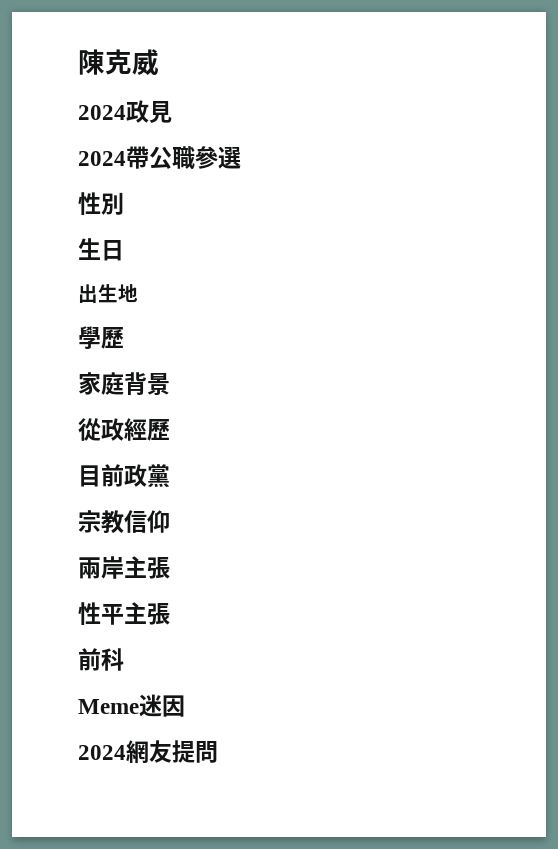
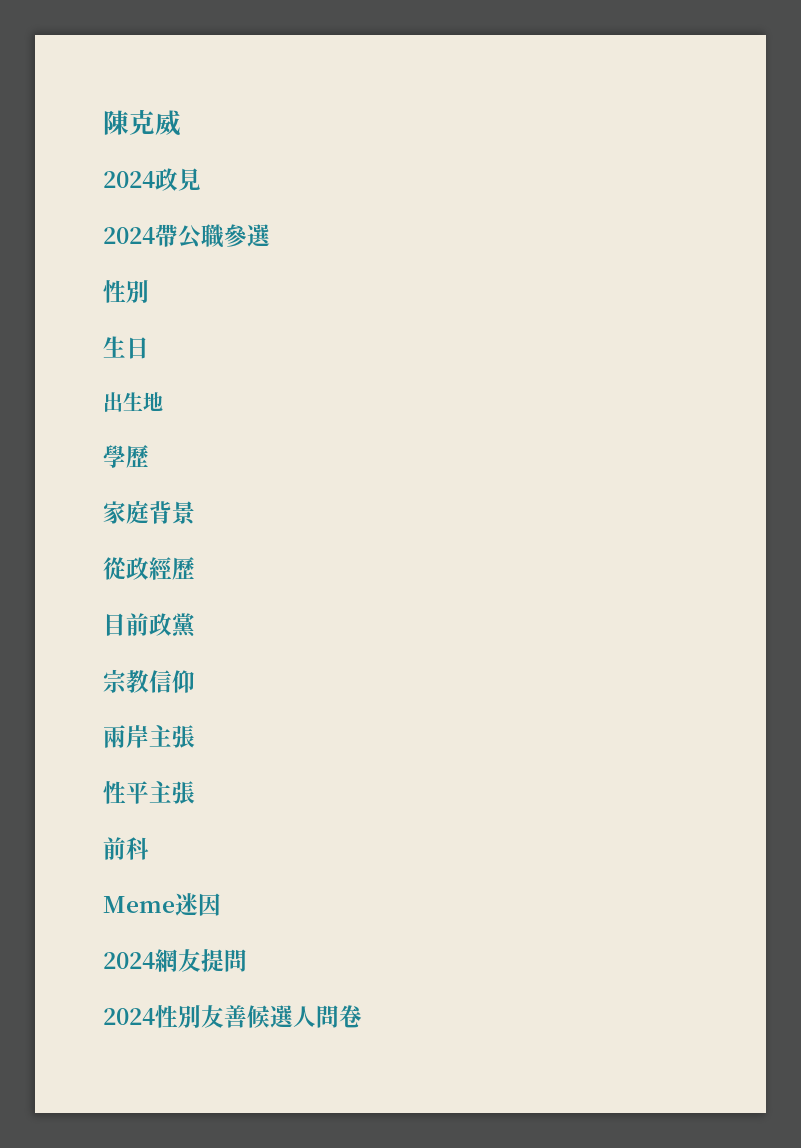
(218, 752) none -> [103,1005,362,1028] // 2024性別友善候選人問卷

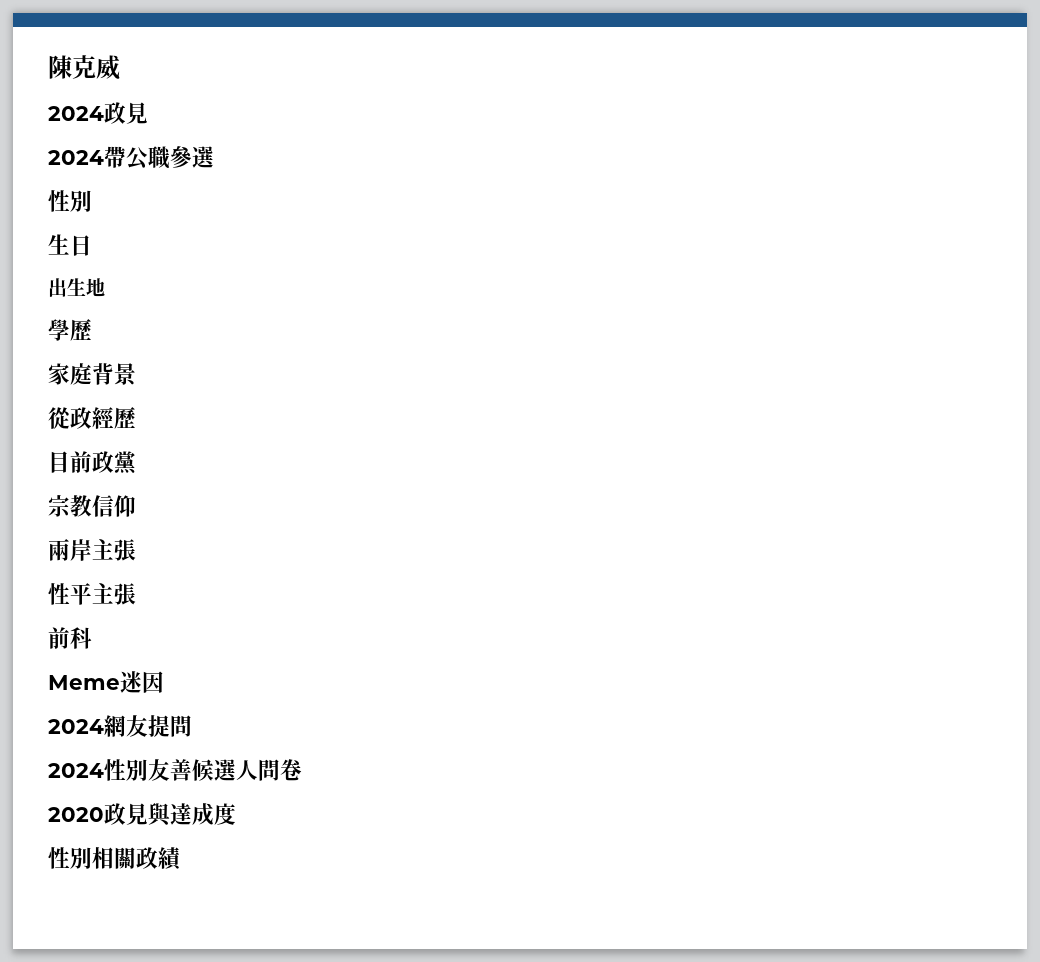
(362, 1016) none -> [48,803,236,827] [48,847,183,871] // 2020政見與達成度 // 性別相關政績

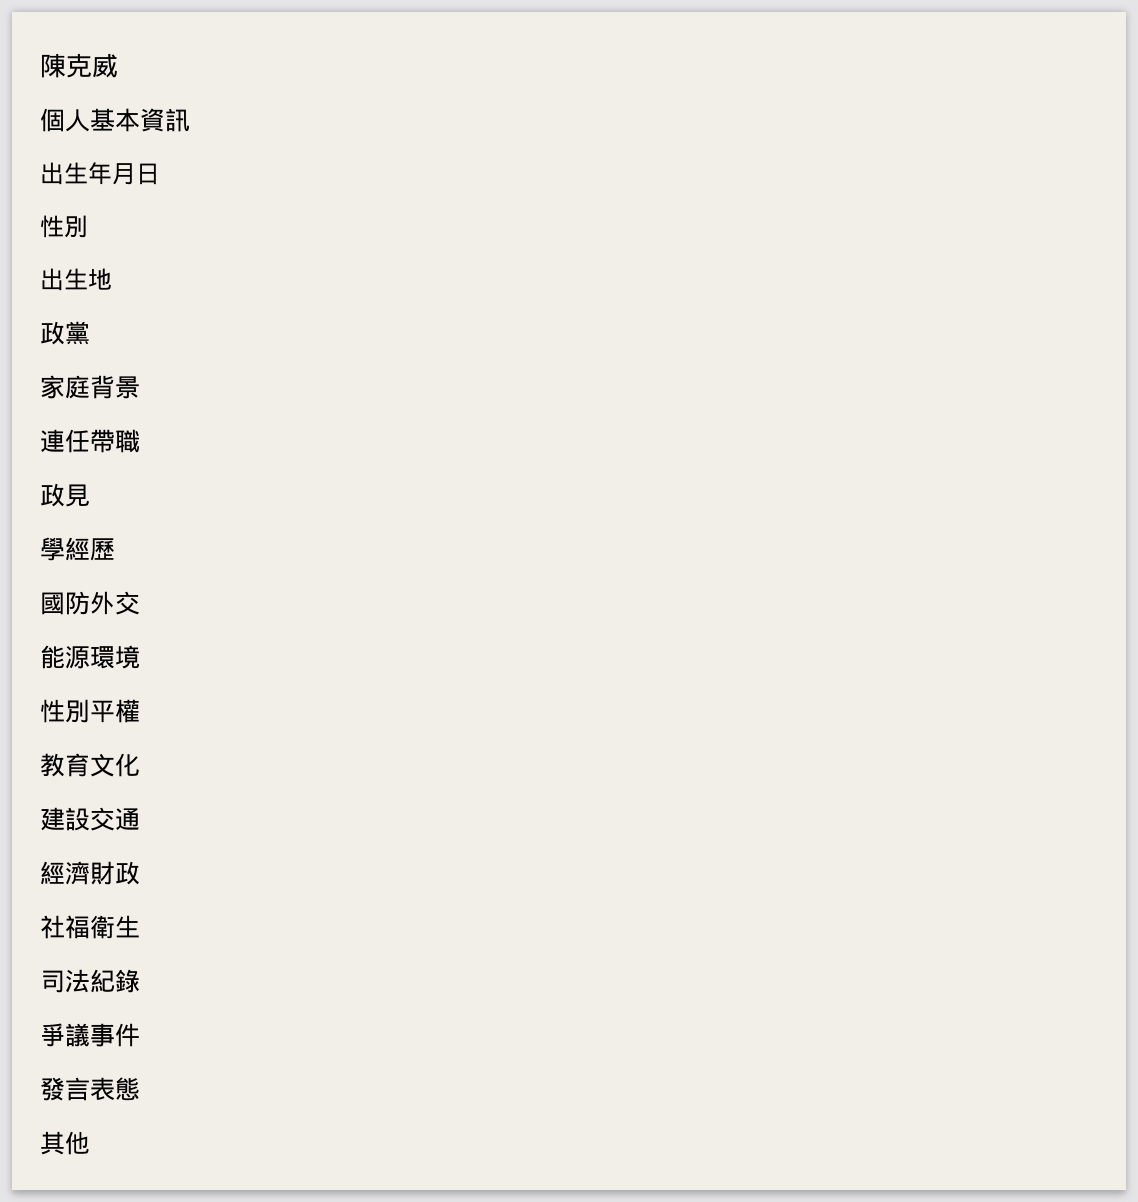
[48,102,148,124] [48,146,216,170] [48,190,92,212] [48,234,92,256] 2024政見 // 2024帶公職參選 // 性別 // 生日 -> [40,108,190,132] [40,162,160,185] [40,215,88,238] 個人基本資訊 // 出生年月日 // 性別
[47,319,92,341] 學歷 -> [40,321,90,345] 政黨
[48,407,136,429] [48,451,136,474] [48,495,136,517] [48,539,136,561] [48,583,136,605] [48,627,92,649] [48,671,164,693] [48,715,192,737] [48,759,302,781] [48,803,236,827] [48,847,183,871] 從政經歷 // 目前政黨 // 宗教信仰 // 兩岸主張 // 性平主張 // 前科 // Meme迷因 // 2024網友提問 // 2024性別友善候選人問卷 // 2020政見與達成度 // 性別相關政績 -> [40,429,140,453] [40,483,90,507] [40,537,115,561] [40,591,140,615] [40,645,140,669] [40,699,140,723] [40,753,140,777] [40,807,140,831] [40,861,140,885] [40,915,140,939] [40,969,140,993] [40,1023,140,1047] [40,1077,140,1101] [40,1131,90,1155] 連任帶職 // 政見 // 學經歷 // 國防外交 // 能源環境 // 性別平權 // 教育文化 // 建設交通 // 經濟財政 // 社福衛生 // 司法紀錄 // 爭議事件 // 發言表態 // 其他

